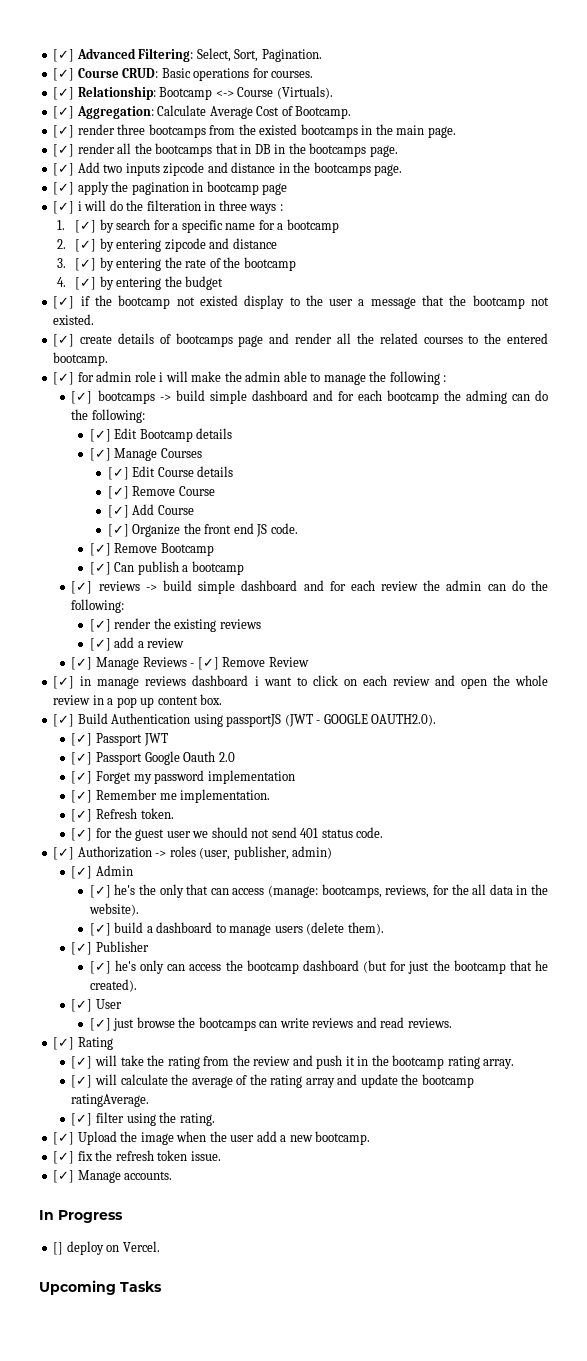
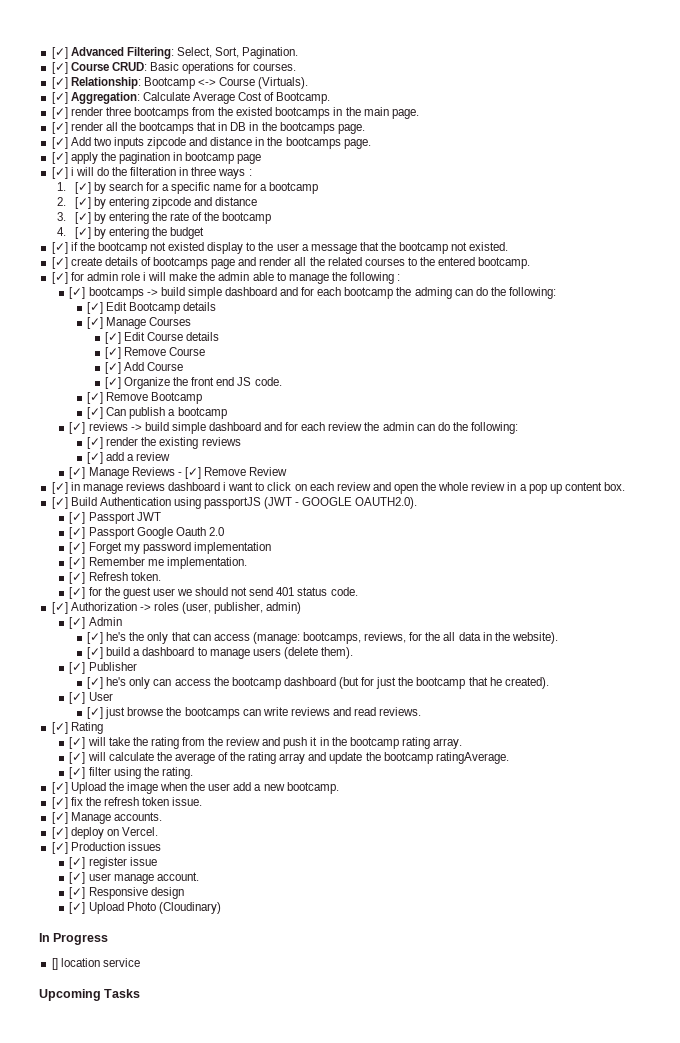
(173, 1175) none -> [51,827,158,839] [51,842,161,854] [69,857,157,869] [69,872,199,884] [69,887,184,899] [69,902,221,914] // [✓] deploy on Vercel. // [✓] Production issues // [✓] register issue // [✓] user manage account. // [✓] Responsive design // [✓] Upload Photo (Cloudinary)
[66,1241,160,1255] deploy on Vercel. -> [60,958,140,967] location service

